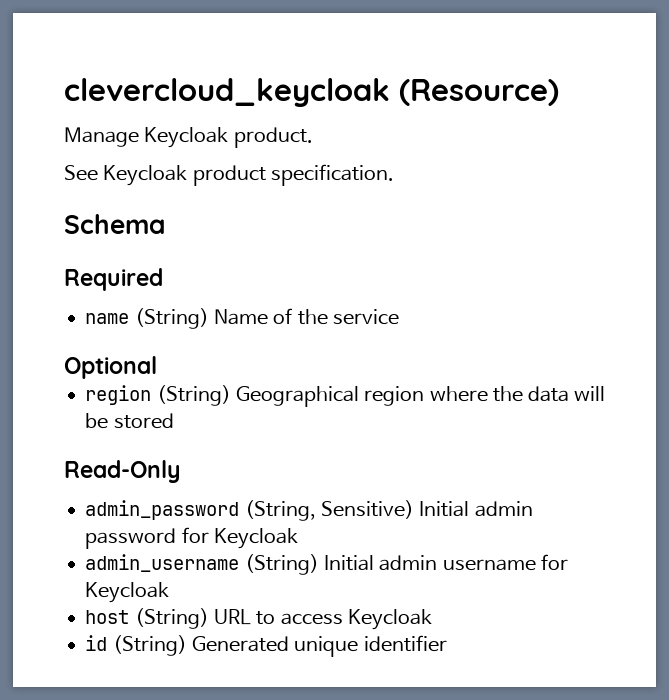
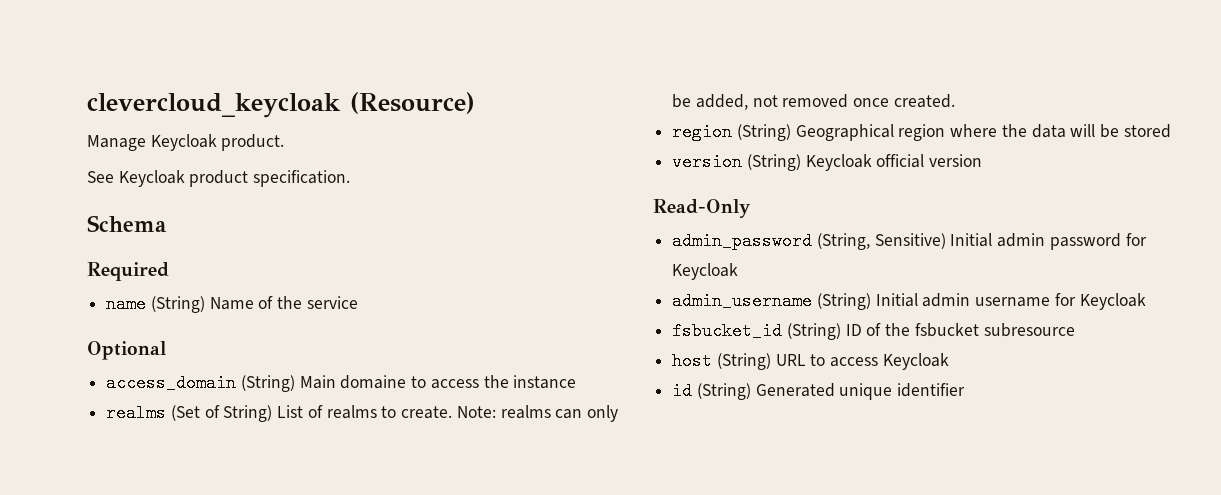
(157, 367) none -> [106,374,577,392] [106,404,618,422] [672,94,955,110] // access_domain (String) Main domaine to access the instance // realms (Set of String) List of realms to create. Note: realms can only be added, not removed once created.
(174, 421) none -> [672,153,983,171] // version (String) Keycloak official version
(170, 592) none -> [672,322,1075,340] // fsbucket_id (String) ID of the fsbucket subresource

